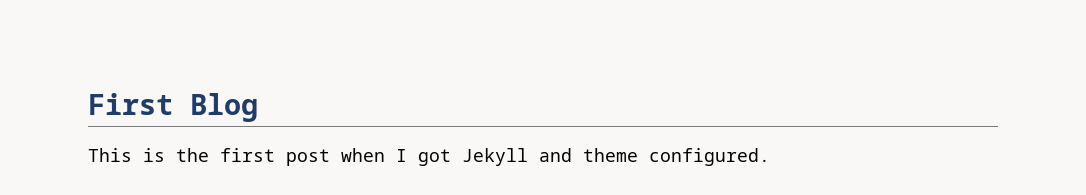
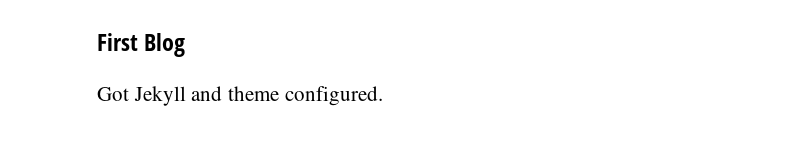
[88,148,451,166] This is the first post when I got -> [97,87,129,101] Got

